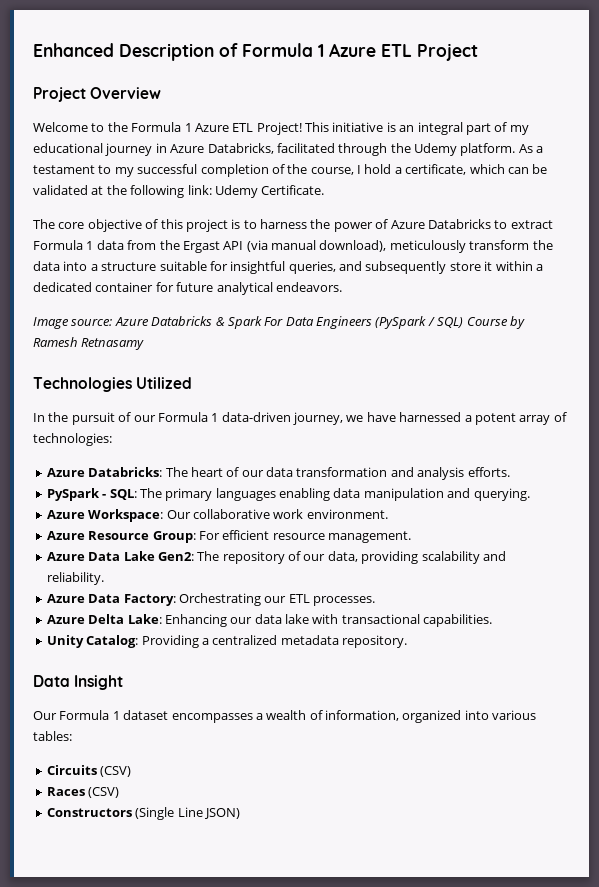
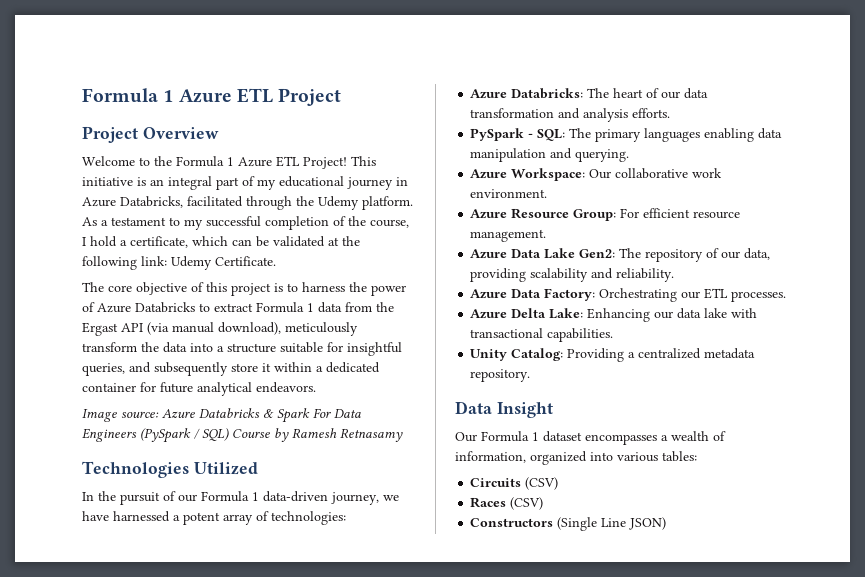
[33,43,238,61] Enhanced Description of -> (82, 95) none

